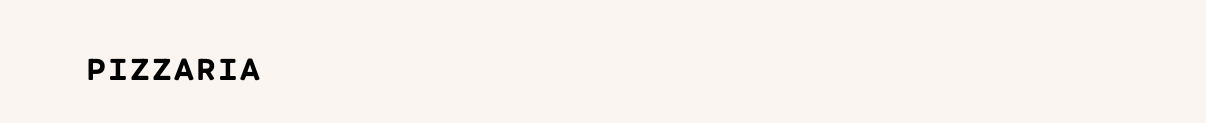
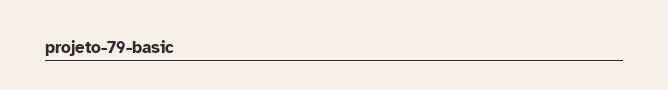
[85,58,261,81] PIZZARIA -> [45,40,174,56] projeto-79-basic

